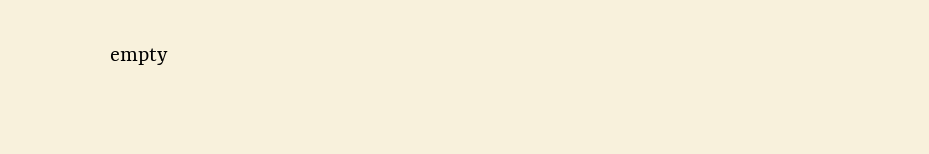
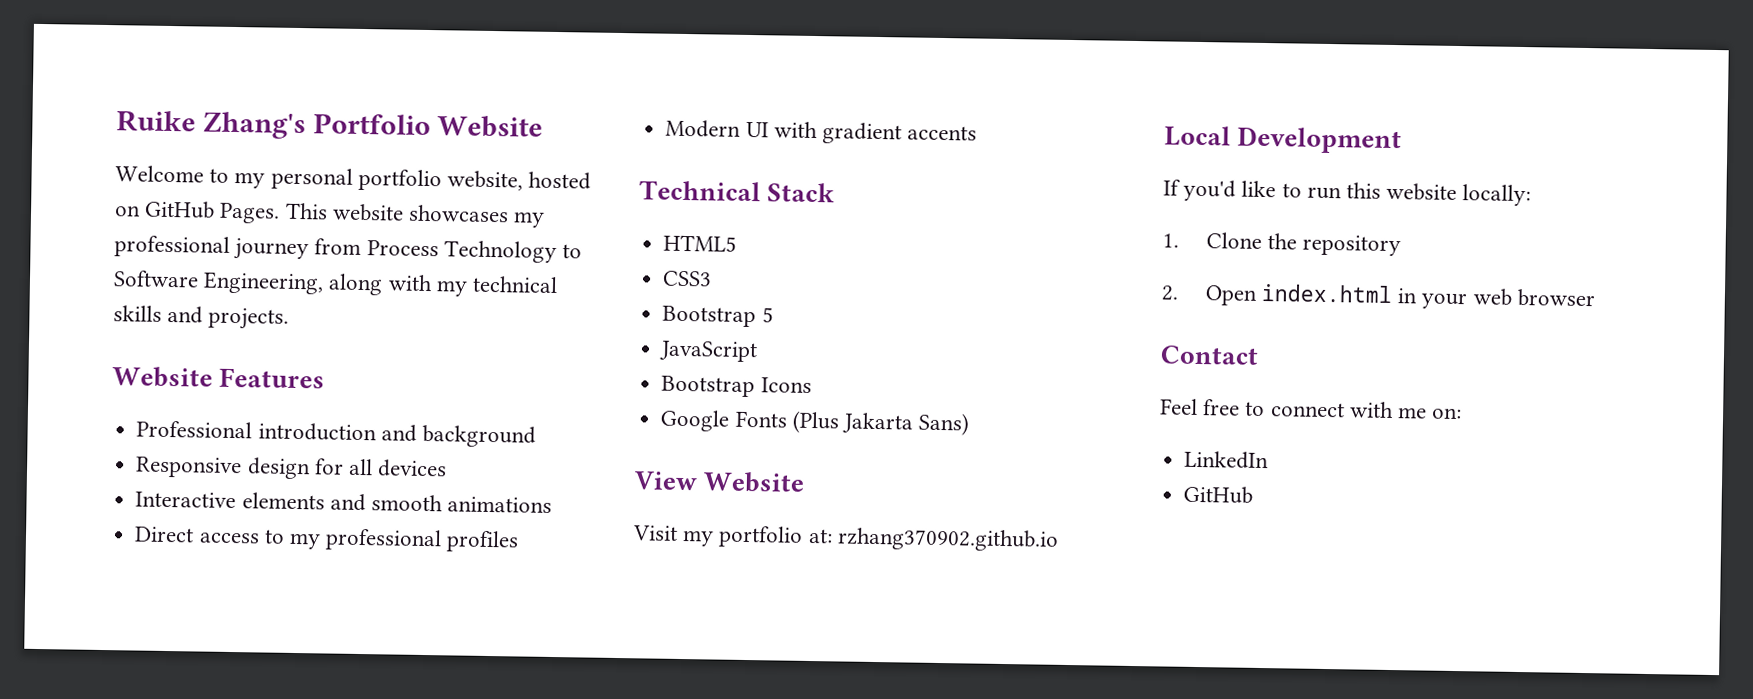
[110,48,168,65] empty -> [116,110,544,140] [115,165,592,192] [114,200,546,228] [114,235,583,264] [113,270,559,297] [113,305,290,330] [112,366,326,389] [136,420,536,448] [135,456,448,480] [135,491,553,513] [134,526,520,553] [665,119,978,145] [639,180,836,203] [663,234,738,252] [662,270,713,287] [662,305,774,328] [659,340,759,363] [661,375,812,398] [660,409,971,436] [634,471,806,493] [633,525,1059,552] [1164,125,1403,155] [1163,179,1532,207] [1162,232,1402,257] [1161,283,1596,310] [1160,345,1259,365] [1160,398,1463,420] [1184,450,1270,470] [1183,485,1254,504] Ruike Zhang's Portfolio Website // Welcome to my personal portfolio website, hosted on GitHub Pages. This website showcases my professional journey from Process Technology to Software Engineering, along with my technical skills and projects. // Website Features // Professional introduction and background // Responsive design for all devices // Interactive elements and smooth animations // Direct access to my professional profiles // Modern UI with gradient accents // Technical Stack // HTML5 // CSS3 // Bootstrap 5 // JavaScript // Bootstrap Icons // Google Fonts (Plus Jakarta Sans) // View Website // Visit my portfolio at: rzhang370902.github.io // Local Development // If you'd like to run this website locally: // 1. Clone the repository // 2. Open index.html in your web browser // Contact // Feel free to connect with me on: // LinkedIn // GitHub

